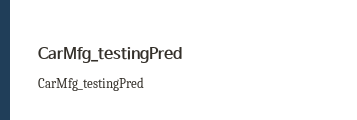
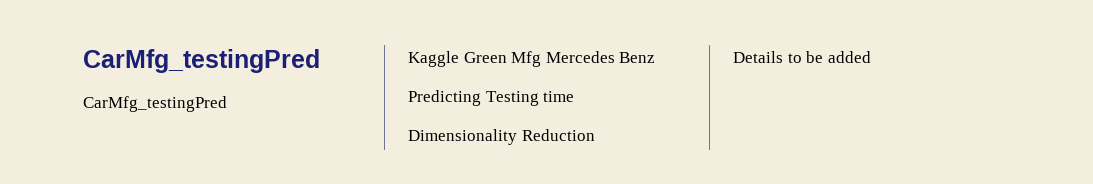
(144, 84) none -> [408,51,656,67] [408,90,575,106] [408,129,595,145] [733,51,871,63] // Kaggle Green Mfg Mercedes Benz // Predicting Testing time // Dimensionality Reduction // Details to be added

